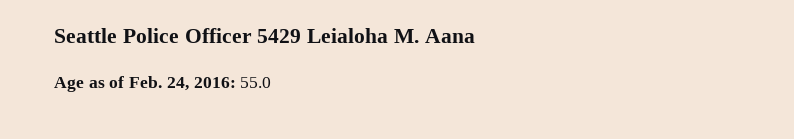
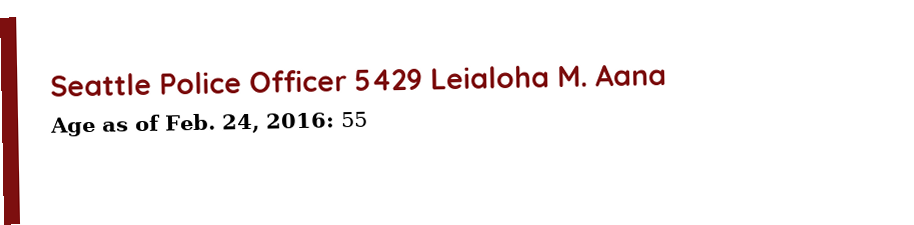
[240,77,272,88] 55.0 -> [339,111,368,128] 55

